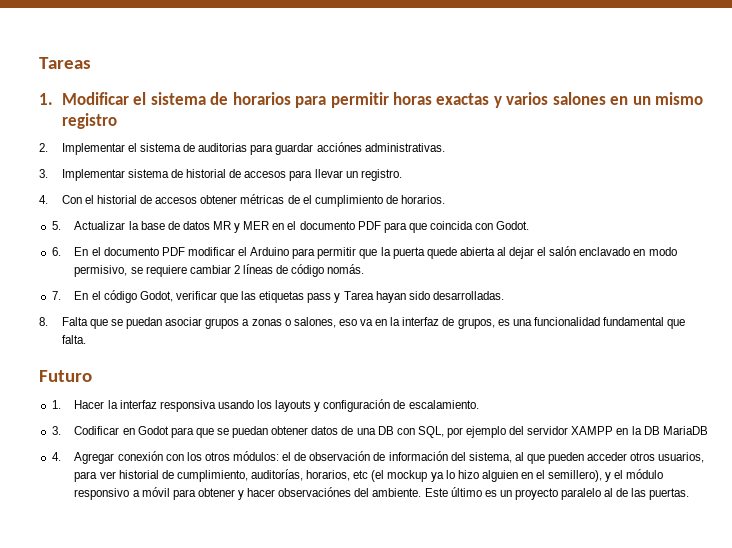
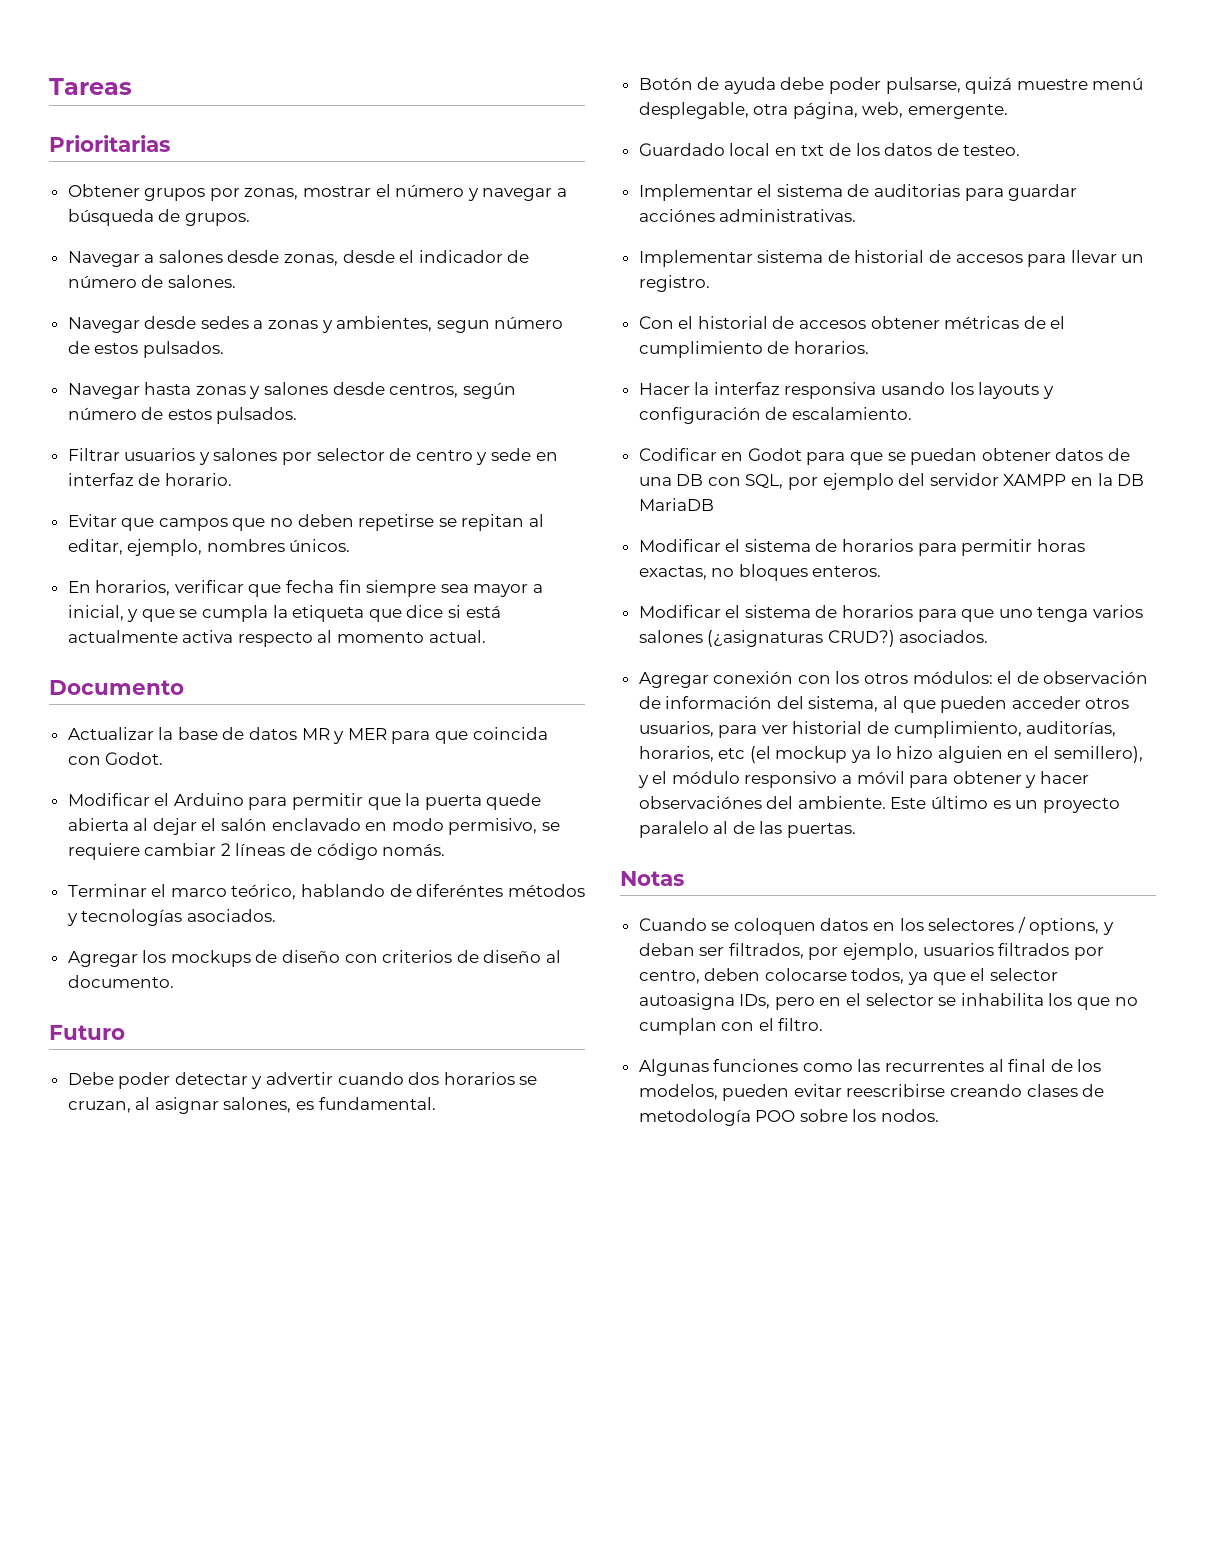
[39,92,704,108] [61,113,117,129] [39,142,445,155] [39,169,402,181] [39,194,445,207] [51,221,61,230] 1. Modificar el sistema de horarios para permitir horas exactas y varios salones en un mismo registro // 2. Implementar el sistema de auditorias para guardar acciónes administrativas. // 3. Implementar sistema de historial de accesos para llevar un registro. // 4. Con el historial de accesos obtener métricas de el cumplimiento de horarios. // 5. -> [49,135,170,152] [67,184,568,201] [67,209,250,226] [67,250,530,267] [67,275,236,288] [67,316,564,333] [67,341,224,358] [67,382,516,399] [67,407,298,424] [67,448,558,465] [67,473,232,486] [67,514,545,531] [67,539,351,556] [67,580,544,597] [67,605,501,622] [67,630,486,647] [49,680,184,695] Prioritarias // Obtener grupos por zonas, mostrar el número y navegar a búsqueda de grupos. // Navegar a salones desde zonas, desde el indicador de número de salones. // Navegar desde sedes a zonas y ambientes, segun número de estos pulsados. // Navegar hasta zonas y salones desde centros, según número de estos pulsados. // Filtrar usuarios y salones por selector de centro y sede en interfaz de horario. // Evitar que campos que no deben repetirse se repitan al editar, ejemplo, nombres únicos. // En horarios, verificar que fecha fin siempre sea mayor a inicial, y que se cumpla la etiqueta que dice si está actualmente activa respecto al momento actual. // Documento //
[272,221,381,230] en el documento PDF -> (387, 734) none
[51,247,235,256] 6. En el documento PDF modificar -> [67,793,150,806] Modificar
[51,290,504,303] [39,317,686,329] [61,335,86,344] [39,370,92,382] [51,400,61,409] 7. En el código Godot, verificar que las etiquetas pass y Tarea hayan sido desarrolladas. // 8. Falta que se puedan asociar grupos a zonas o salones, eso va en la interfaz de grupos, es una funcionalidad fundamental que falta. // Futuro // 1. -> [67,884,585,900] [66,909,276,926] [67,950,562,967] [67,975,174,988] [49,1025,125,1040] [67,1072,538,1089] [67,1097,436,1114] [638,77,1144,94] [638,102,1009,119] [638,143,1021,156] [638,184,1078,201] [638,209,857,222] [638,250,1145,267] [638,275,710,292] [638,316,1066,329] [638,341,869,358] Terminar el marco teórico, hablando de diferéntes métodos y tecnologías asociados. // Agregar los mockups de diseño con criterios de diseño al documento. // Futuro // Debe poder detectar y advertir cuando dos horarios se cruzan, al asignar salones, es fundamental. // Botón de ayuda debe poder pulsarse, quizá muestre menú desplegable, otra página, web, emergente. // Guardado local en txt de los datos de testeo. // Implementar el sistema de auditorias para guardar acciónes administrativas. // Implementar sistema de historial de accesos para llevar un registro. // Con el historial de accesos obtener métricas de el cumplimiento de horarios. //
[51,426,61,435] 3. -> (912, 413) none
[51,452,61,461] 4. -> [638,539,1085,556] [638,564,882,581] [638,605,1144,622] [638,630,989,647] Modificar el sistema de horarios para permitir horas exactas, no bloques enteros. // Modificar el sistema de horarios para que uno tenga varios salones (¿asignaturas CRUD?) asociados. //
(690, 494) none -> [620,871,684,886] [638,917,1115,935] [638,943,1104,960] [638,968,1058,985] [638,993,1138,1010] [638,1018,824,1035] [638,1059,1102,1076] [638,1084,1105,1101] [638,1109,940,1126] // Notas // Cuando se coloquen datos en los selectores / options, y deban ser filtrados, por ejemplo, usuarios filtrados por centro, deben colocarse todos, ya que el selector autoasigna IDs, pero en el selector se inhabilita los que no cumplan con el filtro. // Algunas funciones como las recurrentes al final de los modelos, pueden evitar reescribirse creando clases de metodología POO sobre los nodos.

